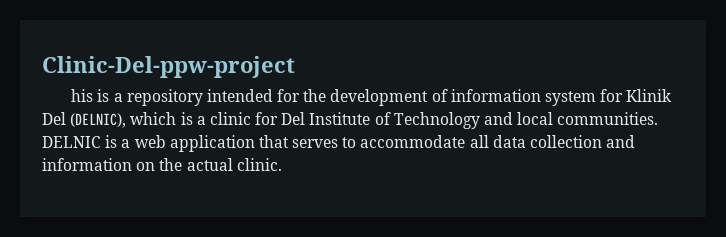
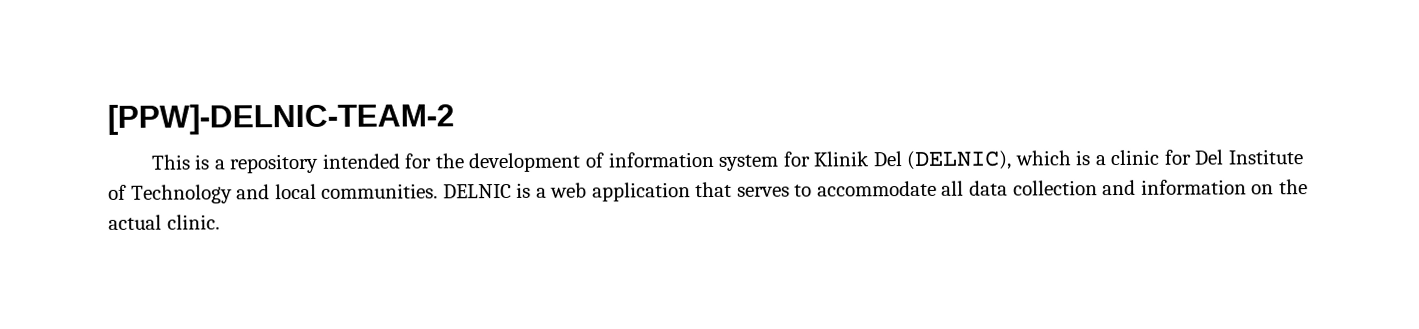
[42,56,295,78] [71,89,94,102] Clinic-Del-ppw-project // his -> [107,103,455,135] [150,154,191,170] [PPW]-DELNIC-TEAM-2 // This

